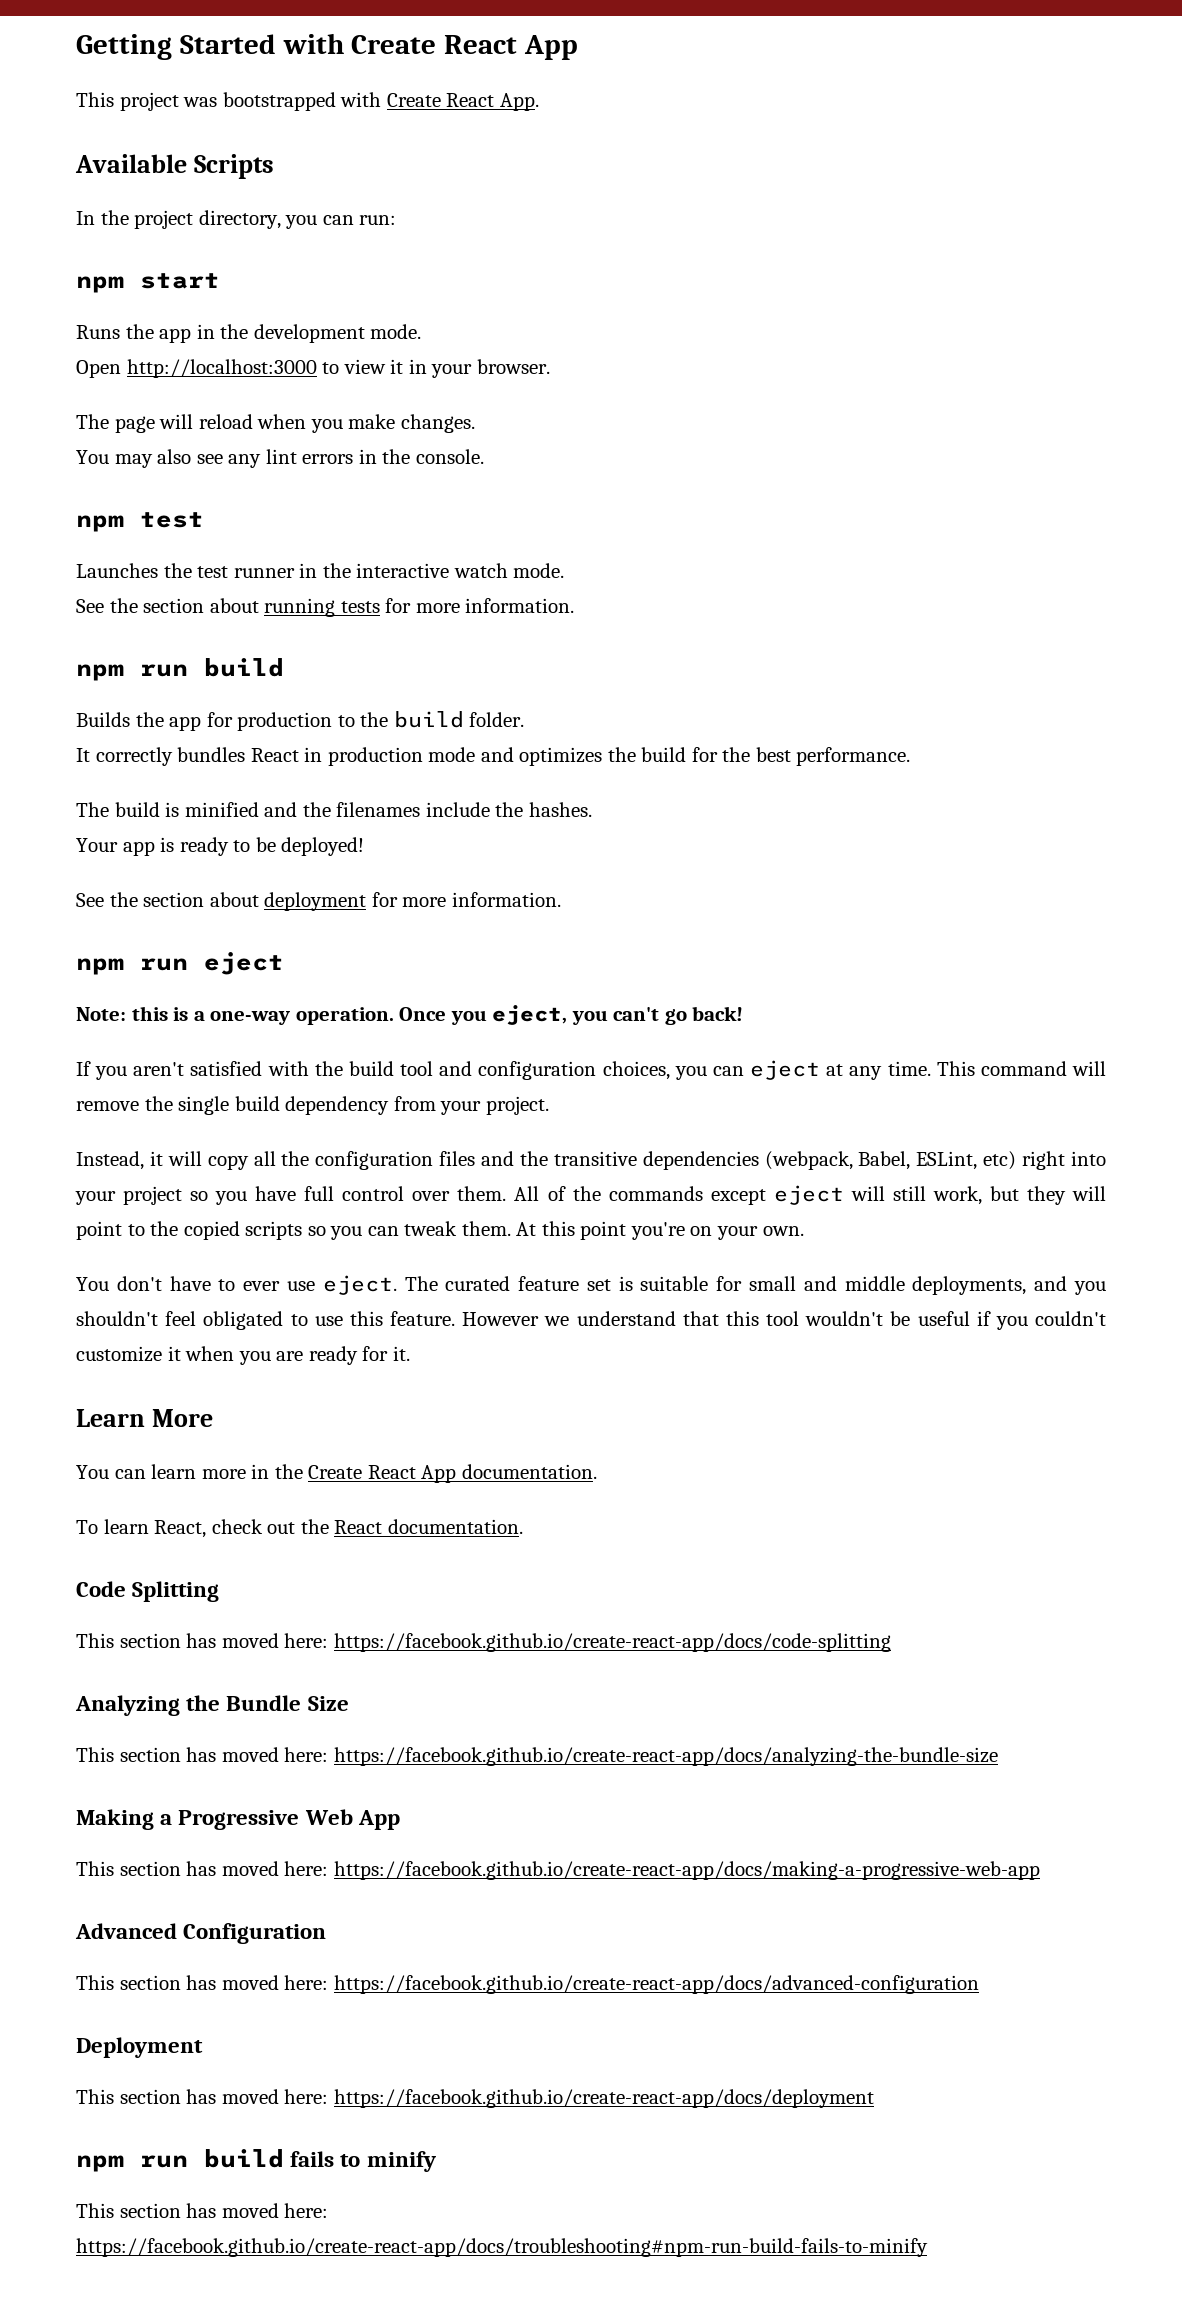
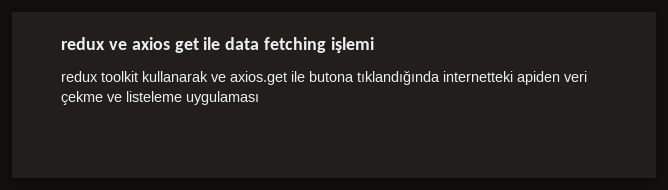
[76,33,579,60] [76,92,539,111] [75,154,274,179] [76,210,397,229] [76,273,220,293] [76,324,422,343] [76,359,550,378] [76,414,475,433] [76,449,484,468] [76,512,204,532] [76,563,565,578] [76,598,575,617] [76,658,284,681] [76,711,525,731] [76,747,911,766] [76,802,592,817] [76,837,365,856] [76,892,561,911] [76,952,284,975] [76,1005,744,1025] [76,1060,1106,1080] [76,1096,549,1115] [76,1151,1106,1170] [75,1185,1106,1205] [76,1221,804,1240] [76,1275,1106,1295] [76,1311,1106,1330] [76,1346,410,1365] [76,1409,213,1427] [76,1464,597,1483] [76,1519,523,1538] [76,1581,220,1602] [76,1633,891,1652] [75,1695,349,1716] [76,1747,998,1766] [76,1809,400,1830] [76,1861,1040,1880] [75,1923,327,1944] [76,1975,979,1994] [76,2037,203,2058] [76,2089,874,2108] [76,2149,436,2172] [76,2203,329,2218] [76,2238,928,2257] Getting Started with Create React App // This project was bootstrapped with Create React App. // Available Scripts // In the project directory, you can run: // npm start // Runs the app in the development mode. // Open http://localhost:3000 to view it in your browser. // The page will reload when you make changes. // You may also see any lint errors in the console. // npm test // Launches the test runner in the interactive watch mode. // See the section about running tests for more information. // npm run build // Builds the app for production to the build folder. // It correctly bundles React in production mode and optimizes the build for the best performance. // The build is minified and the filenames include the hashes. // Your app is ready to be deployed! // See the section about deployment for more information. // npm run eject // Note: this is a one-way operation. Once you eject, you can't go back! // If you aren't satisfied with the build tool and configuration choices, you can eject at any time. This command will remove the single build dependency from your project. // Instead, it will copy all the configuration files and the transitive dependencies (webpack, Babel, ESLint, etc) right into your project so you have full control over them. All of the commands except eject will still work, but they will point to the copied scripts so you can tweak them. At this point you're on your own. // You don't have to ever use eject. The curated feature set is suitable for small and middle deployments, and you shouldn't feel obligated to use this feature. However we understand that this tool wouldn't be useful if you couldn't customize it when you are ready for it. // Learn More // You can learn more in the Create React App documentation. // To learn React, check out the React documentation. // Code Splitting // This section has moved here: https://facebook.github.io/create-react-app/docs/code-splitting // Analyzing the Bundle Size // This section has moved here: https://facebook.github.io/create-react-app/docs/analyzing-the-bundle-size // Making a Progressive Web App // This section has moved here: https://facebook.github.io/create-react-app/docs/making-a-progressive-web-app // Advanced Configuration // This section has moved here: https://facebook.github.io/create-react-app/docs/advanced-configuration // Deployment // This section has moved here: https://facebook.github.io/create-react-app/docs/deployment // npm run build fails to minify // This section has moved here: https://facebook.github.io/create-react-app/docs/troubleshooting#npm-run-build-fails-to-minify -> [61,37,375,53] [61,70,587,85] [61,91,259,105] redux ve axios get ile data fetching işlemi // redux toolkit kullanarak ve axios.get ile butona tıklandığında internetteki apiden veri çekme ve listeleme uygulaması

